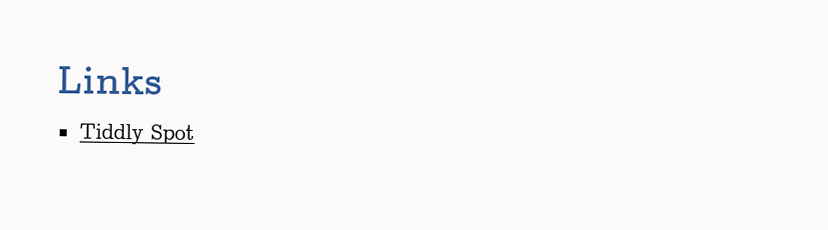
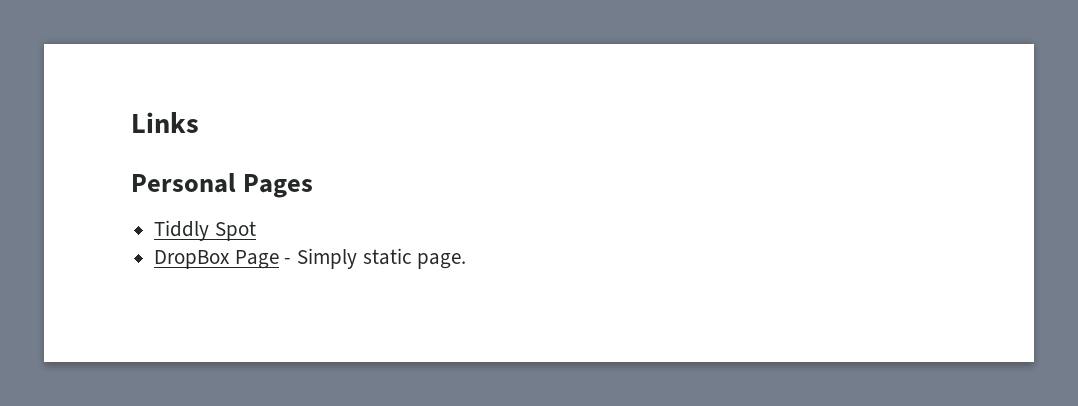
(163, 80) none -> [131,173,314,198] // Personal Pages
(195, 134) none -> [154,248,467,269] // DropBox Page - Simply static page.

